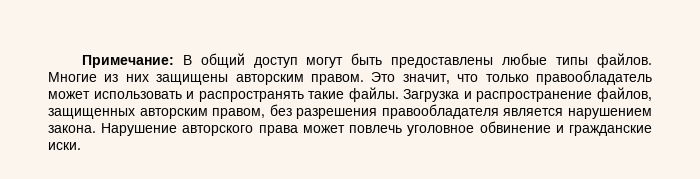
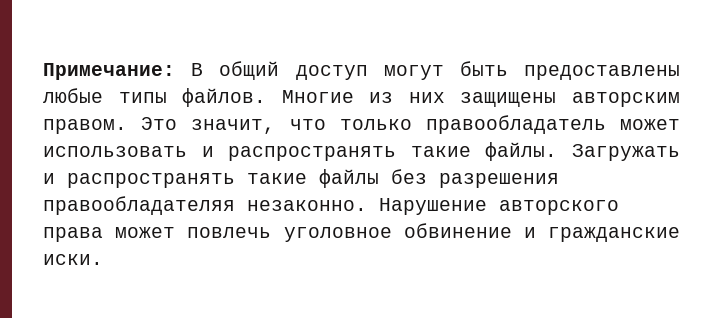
[403,87,652,102] [48,104,652,119] [48,125,96,133] Загрузка и распространение файлов, защищенных авторским правом, без разрешения правообладателя является нарушением закона. -> [572,144,681,161] [43,169,559,188] [43,196,367,215] Загружать и распространять такие файлы без разрешения правообладателяя незаконно.

